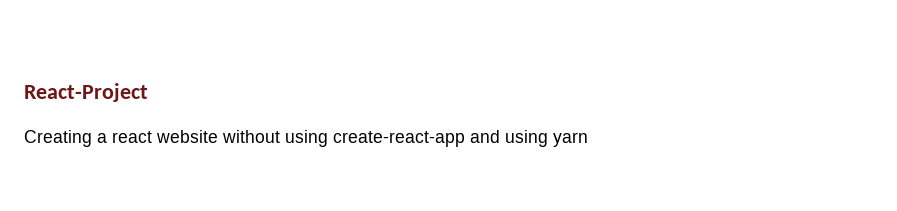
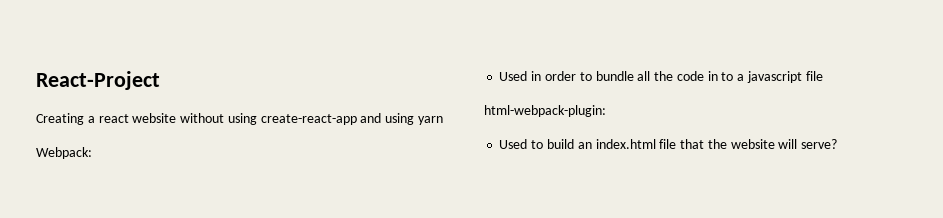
(588, 139) none -> [36,147,92,159] [499,71,823,83] [484,105,606,117] [499,139,838,149] // Webpack: // Used in order to bundle all the code in to a javascript file // html-webpack-plugin: // Used to build an index.html file that the website will serve?

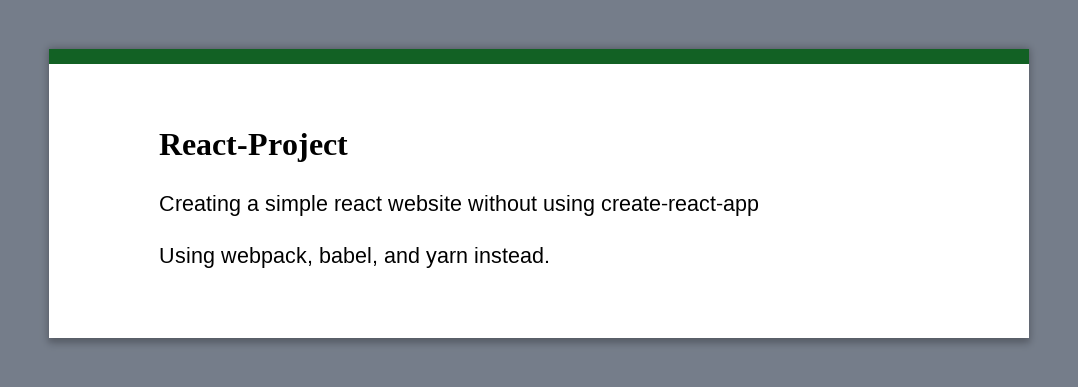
(95, 119) none -> [265,195,328,216] simple
[360,113,444,125] [36,147,92,159] [499,71,823,83] [484,105,606,117] [499,139,838,149] and using yarn // Webpack: // Used in order to bundle all the code in to a javascript file // html-webpack-plugin: // Used to build an index.html file that the website will serve? -> [159,247,550,268] // Using webpack, babel, and yarn instead.

